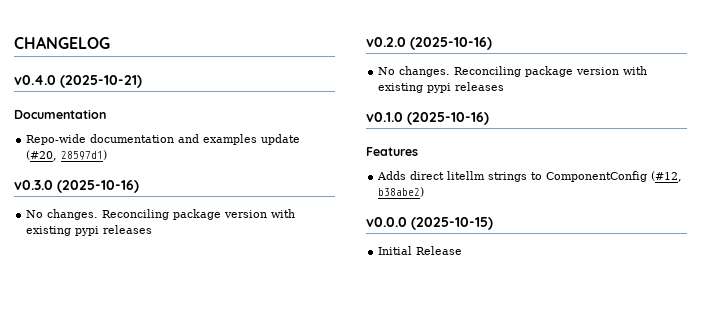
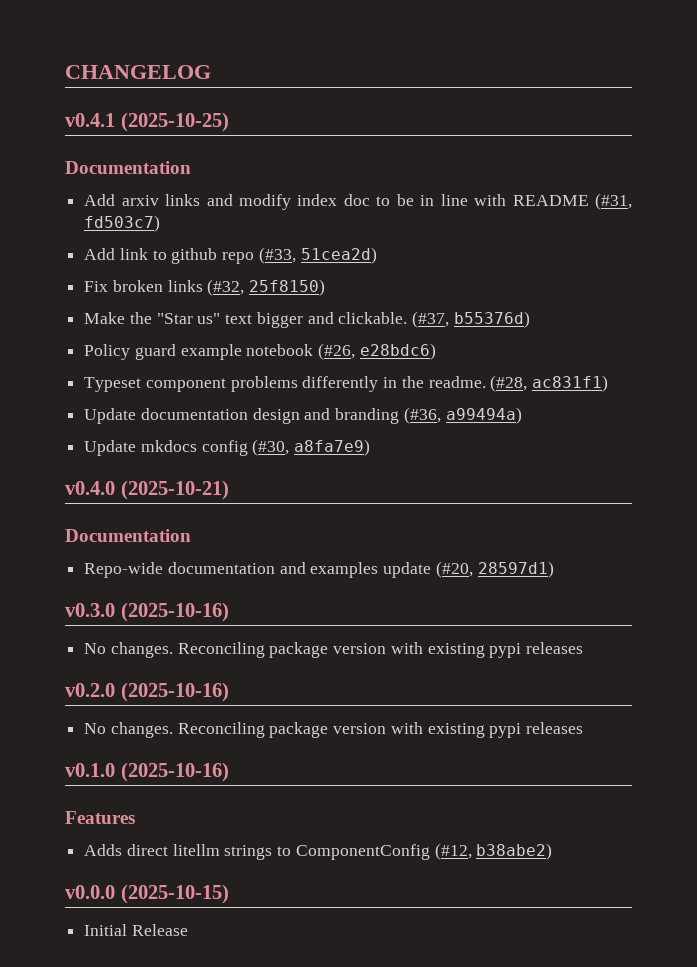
(110, 42) none -> [65,112,229,132] [65,161,191,174] [84,193,632,210] [84,215,161,232] [84,247,377,264] [84,279,326,296] [84,311,530,328] [84,343,436,360] [84,375,609,392] [84,407,522,424] [84,439,371,456] // v0.4.1 (2025-10-25) // Documentation // Add arxiv links and modify index doc to be in line with README (#31, fd503c7) // Add link to github repo (#33, 51cea2d) // Fix broken links (#32, 25f8150) // Make the "Star us" text bigger and clickable. (#37, b55376d) // Policy guard example notebook (#26, e28bdc6) // Typeset component problems differently in the readme. (#28, ac831f1) // Update documentation design and branding (#36, a99494a) // Update mkdocs config (#30, a8fa7e9)

